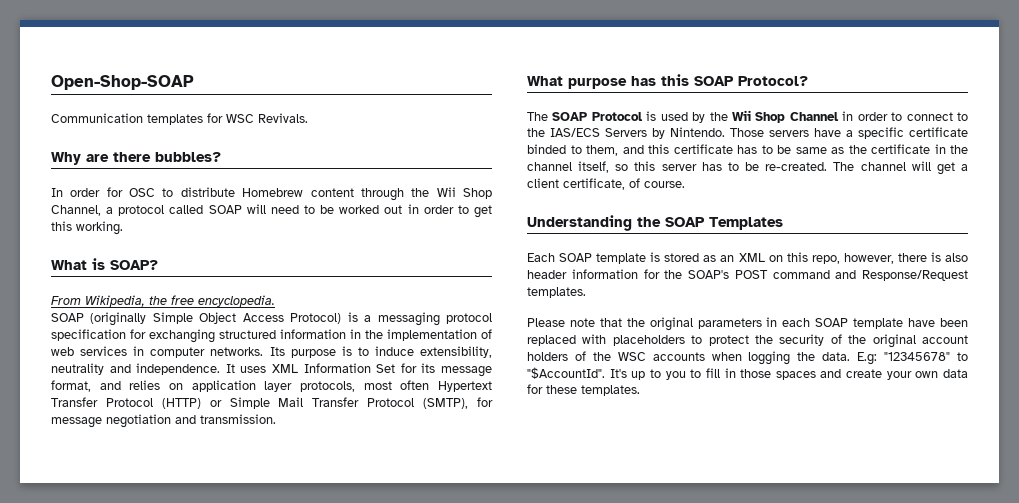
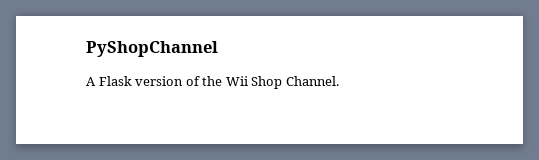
[51,75,194,90] [51,113,308,125] [51,152,221,165] [51,187,493,201] [51,204,493,218] [51,221,123,235] [51,258,158,270] [51,295,275,307] [51,312,493,326] [51,329,492,343] [51,346,493,358] [51,363,493,377] [51,380,493,392] [51,397,494,409] [51,414,276,428] [527,74,808,89] [527,110,968,123] [527,127,968,139] [527,144,968,156] [527,161,968,175] [527,178,685,190] [527,215,783,231] [527,252,968,264] [527,269,968,281] [527,287,586,298] [527,317,969,331] [527,334,968,348] [527,351,969,365] [527,367,968,380] [527,384,640,396] Open-Shop-SOAP // Communication templates for WSC Revivals. // Why are there bubbles? // In order for OSC to distribute Homebrew content through the Wii Shop Channel, a protocol called SOAP will need to be worked out in order to get this working. // What is SOAP? // From Wikipedia, the free encyclopedia. // SOAP (originally Simple Object Access Protocol) is a messaging protocol specification for exchanging structured information in the implementation of web services in computer networks. Its purpose is to induce extensibility, neutrality and independence. It uses XML Information Set for its message format, and relies on application layer protocols, most often Hypertext Transfer Protocol (HTTP) or Simple Mail Transfer Protocol (SMTP), for message negotiation and transmission. // What purpose has this SOAP Protocol? // The SOAP Protocol is used by the Wii Shop Channel in order to connect to the IAS/ECS Servers by Nintendo. Those servers have a specific certificate binded to them, and this certificate has to be same as the certificate in the channel itself, so this server has to be re-created. The channel will get a client certificate, of course. // Understanding the SOAP Templates // Each SOAP template is stored as an XML on this repo, however, there is also header information for the SOAP's POST command and Response/Request templates. // Please note that the original parameters in each SOAP template have been replaced with placeholders to protect the security of the original account holders of the WSC accounts when logging the data. E.g: "12345678" to "$AccountId". It's up to you to fill in those spaces and create your own data for these templates. -> [86,41,218,57] [86,76,339,89] PyShopChannel // A Flask version of the Wii Shop Channel.

